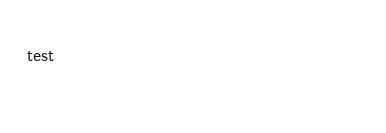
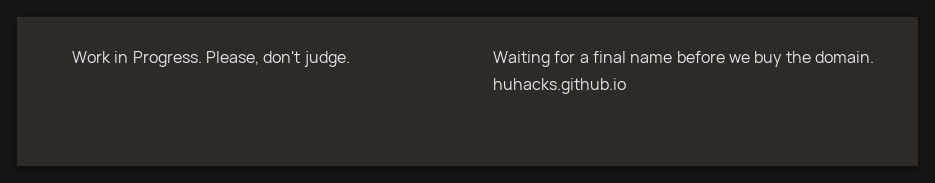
[27,51,54,61] test -> [72,51,350,67] [493,51,874,67] [493,78,626,94] Work in Progress. Please, don't judge. // Waiting for a final name before we buy the domain. // huhacks.github.io

